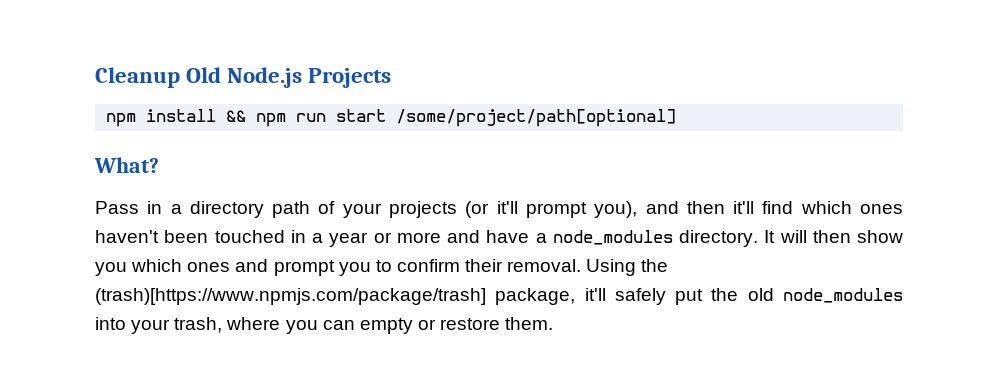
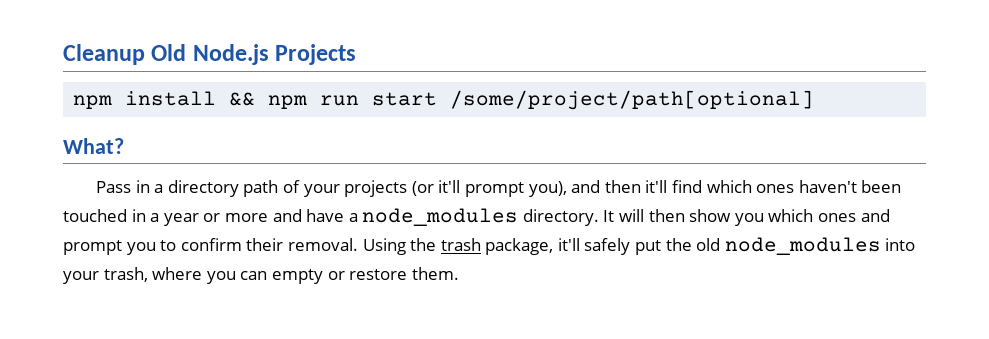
[95,288,486,305] (trash)[https://www.npmjs.com/package/trash] -> [440,238,481,251] trash

